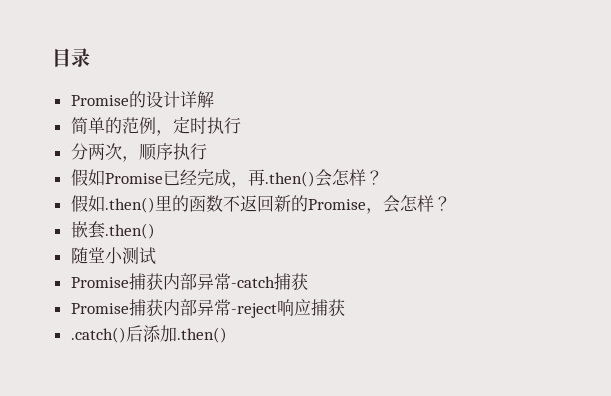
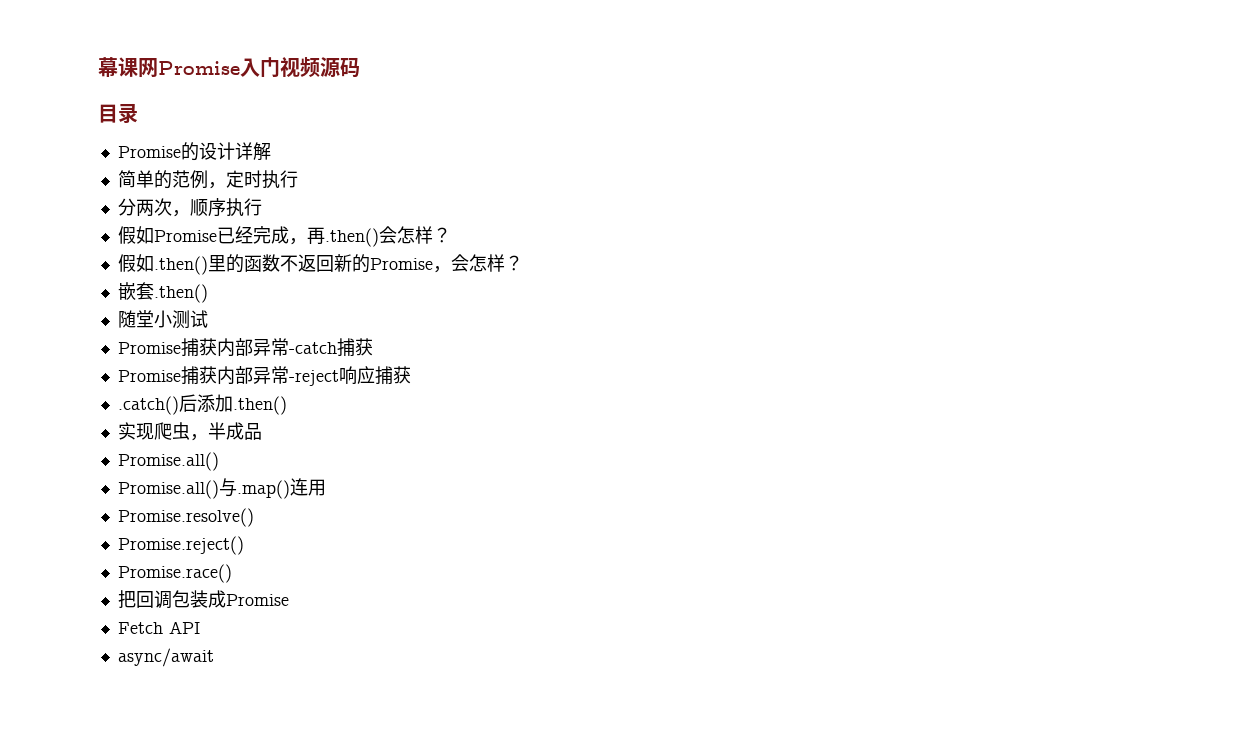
(52, 57) none -> [98,57,360,78] 幕课网Promise入门视频源码 //
(227, 335) none -> [117,422,262,441] [117,452,219,471] [117,478,326,499] [117,508,254,527] [117,536,244,555] [117,564,232,583] [117,590,289,609] [117,621,200,634] [117,648,214,667] // 实现爬虫，半成品 // Promise.all() // Promise.all()与.map()连用 // Promise.resolve() // Promise.reject() // Promise.race() // 把回调包装成Promise // Fetch API // async/await

